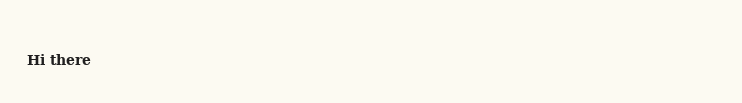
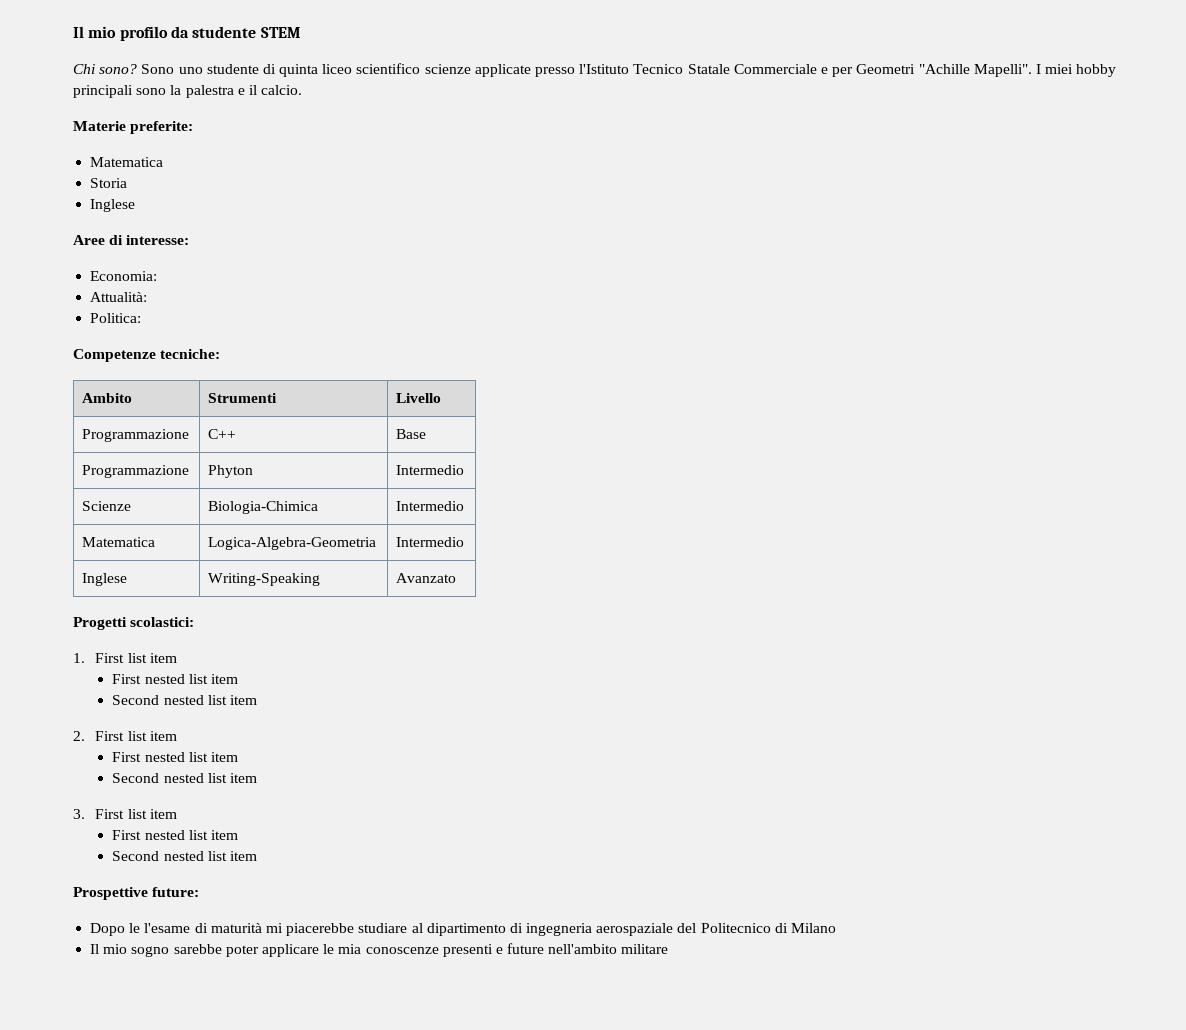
[27,54,91,65] Hi there -> [73,26,301,41] [73,63,1117,77] [73,85,303,98] [73,121,194,134] [90,157,164,167] [90,178,128,188] [90,199,136,212] [73,235,190,245] [90,271,158,281] [90,292,148,302] [90,313,142,323] [73,349,221,362] [82,393,133,403] [208,393,278,403] [396,393,442,403] [82,429,190,442] [208,429,237,439] [396,429,427,439] [82,465,190,478] [208,465,254,478] [396,465,465,475] [82,501,132,511] [208,501,319,514] [396,501,465,511] [82,537,156,547] [208,537,377,550] [396,537,465,547] [82,573,128,586] [208,573,321,586] [396,573,457,583] [73,617,195,630] [73,653,177,663] [112,674,238,684] [112,695,257,705] [73,731,177,741] [112,752,238,762] [112,773,257,783] [73,809,177,819] [112,830,238,840] [112,851,257,861] [73,887,200,900] [90,923,837,936] [90,943,669,957] Il mio profilo da studente STEM // Chi sono? Sono uno studente di quinta liceo scientifico scienze applicate presso l'Istituto Tecnico Statale Commerciale e per Geometri "Achille Mapelli". I miei hobby principali sono la palestra e il calcio. // Materie preferite: // Matematica // Storia // Inglese // Aree di interesse: // Economia: // Attualità: // Politica: // Competenze tecniche: // Ambito | Strumenti | Livello // Programmazione | C++ | Base // Programmazione | Phyton | Intermedio // Scienze | Biologia-Chimica | Intermedio // Matematica | Logica-Algebra-Geometria | Intermedio // Inglese | Writing-Speaking | Avanzato // Progetti scolastici: // 1. First list item // First nested list item // Second nested list item // 2. First list item // First nested list item // Second nested list item // 3. First list item // First nested list item // Second nested list item // Prospettive future: // Dopo le l'esame di maturità mi piacerebbe studiare al dipartimento di ingegneria aerospaziale del Politecnico di Milano // Il mio sogno sarebbe poter applicare le mia conoscenze presenti e future nell'ambito militare

